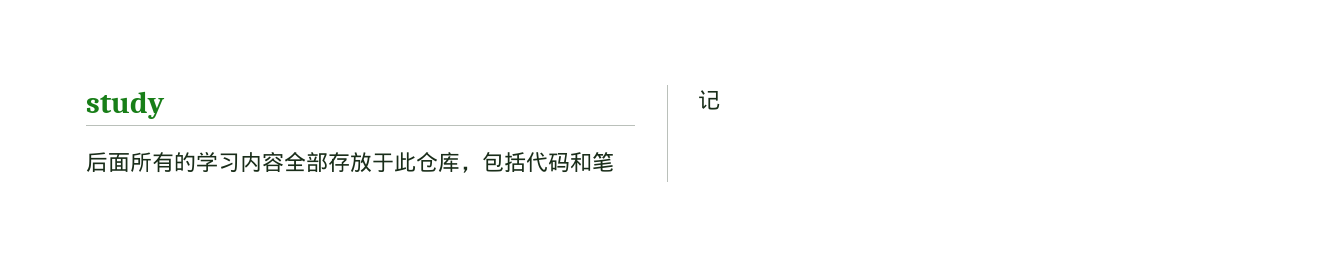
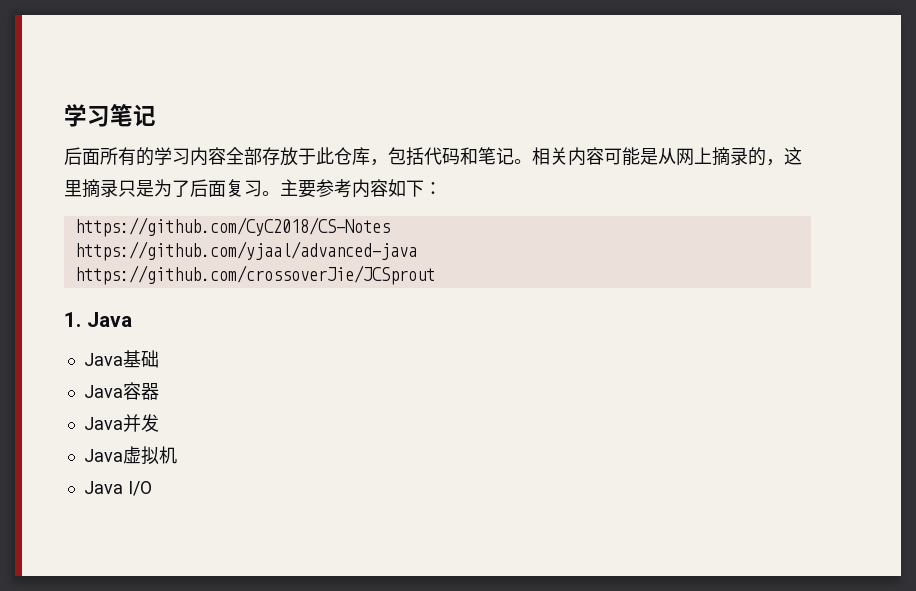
[86,91,165,119] study -> [64,104,156,127] 学习笔记
(720, 100) none -> [514,147,802,166] [64,179,442,198] [74,217,390,237] [74,241,417,261] [74,265,435,285] [64,312,132,327] [83,350,159,368] [83,382,159,400] [83,414,159,432] [83,446,177,465] [83,481,152,496] 。相关内容可能是从网上摘录的，这里摘录只是为了后面复习。主要参考内容如下： // https://github.com/CyC2018/CS-Notes // https://github.com/yjaal/advanced-java // https://github.com/crossoverJie/JCSprout // 1. Java // Java基础 // Java容器 // Java并发 // Java虚拟机 // Java I/O

